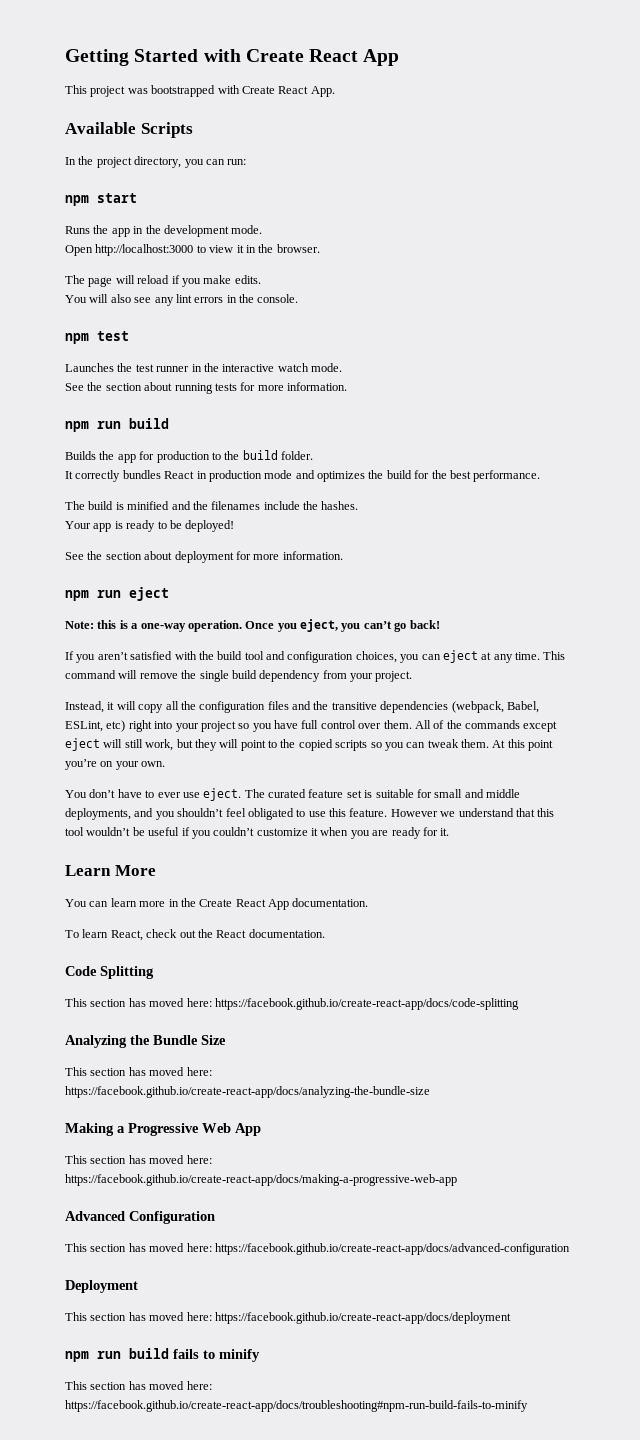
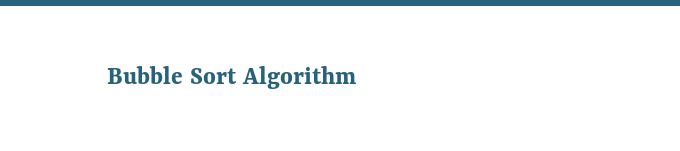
[65,49,400,66] [65,85,335,97] [65,122,193,138] [65,156,247,168] [65,193,137,206] [65,225,263,237] [65,244,320,256] [65,275,261,287] [65,294,299,306] [65,331,129,344] [65,363,342,372] [65,382,347,394] [65,418,169,432] [65,450,313,463] [65,470,541,482] [65,501,359,510] [65,520,235,532] [65,551,343,563] [65,587,169,601] [65,619,440,632] [65,650,566,663] [65,670,413,682] [65,701,539,713] [65,720,558,732] [65,738,554,751] [65,759,166,770] [65,788,520,801] [65,808,555,820] [65,827,450,839] [65,865,156,876] [65,898,369,910] [65,929,325,941] [65,966,154,979] [65,998,519,1010] [65,1035,226,1048] [65,1067,212,1076] [65,1086,430,1098] [65,1123,261,1136] [65,1155,212,1164] [65,1174,457,1186] [65,1211,215,1224] [65,1243,570,1255] [65,1280,138,1293] [65,1312,511,1324] [65,1348,260,1362] [65,1381,212,1390] [65,1400,528,1412] Getting Started with Create React App // This project was bootstrapped with Create React App. // Available Scripts // In the project directory, you can run: // npm start // Runs the app in the development mode. // Open http://localhost:3000 to view it in the browser. // The page will reload if you make edits. // You will also see any lint errors in the console. // npm test // Launches the test runner in the interactive watch mode. // See the section about running tests for more information. // npm run build // Builds the app for production to the build folder. // It correctly bundles React in production mode and optimizes the build for the best performance. // The build is minified and the filenames include the hashes. // Your app is ready to be deployed! // See the section about deployment for more information. // npm run eject // Note: this is a one-way operation. Once you eject, you can’t go back! // If you aren’t satisfied with the build tool and configuration choices, you can eject at any time. This command will remove the single build dependency from your project. // Instead, it will copy all the configuration files and the transitive dependencies (webpack, Babel, ESLint, etc) right into your project so you have full control over them. All of the commands except eject will still work, but they will point to the copied scripts so you can tweak them. At this point you’re on your own. // You don’t have to ever use eject. The curated feature set is suitable for small and middle deployments, and you shouldn’t feel obligated to use this feature. However we understand that this tool wouldn’t be useful if you couldn’t customize it when you are ready for it. // Learn More // You can learn more in the Create React App documentation. // To learn React, check out the React documentation. // Code Splitting // This section has moved here: https://facebook.github.io/create-react-app/docs/code-splitting // Analyzing the Bundle Size // This section has moved here: https://facebook.github.io/create-react-app/docs/analyzing-the-bundle-size // Making a Progressive Web App // This section has moved here: https://facebook.github.io/create-react-app/docs/making-a-progressive-web-app // Advanced Configuration // This section has moved here: https://facebook.github.io/create-react-app/docs/advanced-configuration // Deployment // This section has moved here: https://facebook.github.io/create-react-app/docs/deployment // npm run build fails to minify // This section has moved here: https://facebook.github.io/create-react-app/docs/troubleshooting#npm-run-build-fails-to-minify -> [107,66,357,89] Bubble Sort Algorithm

